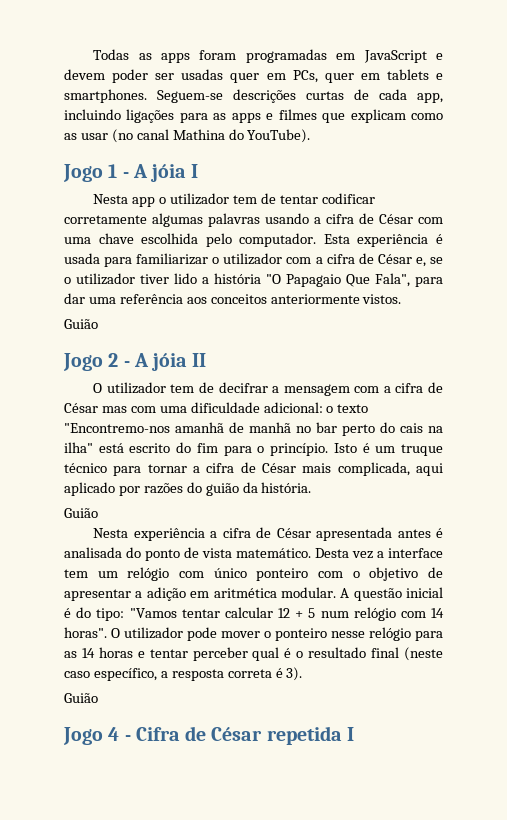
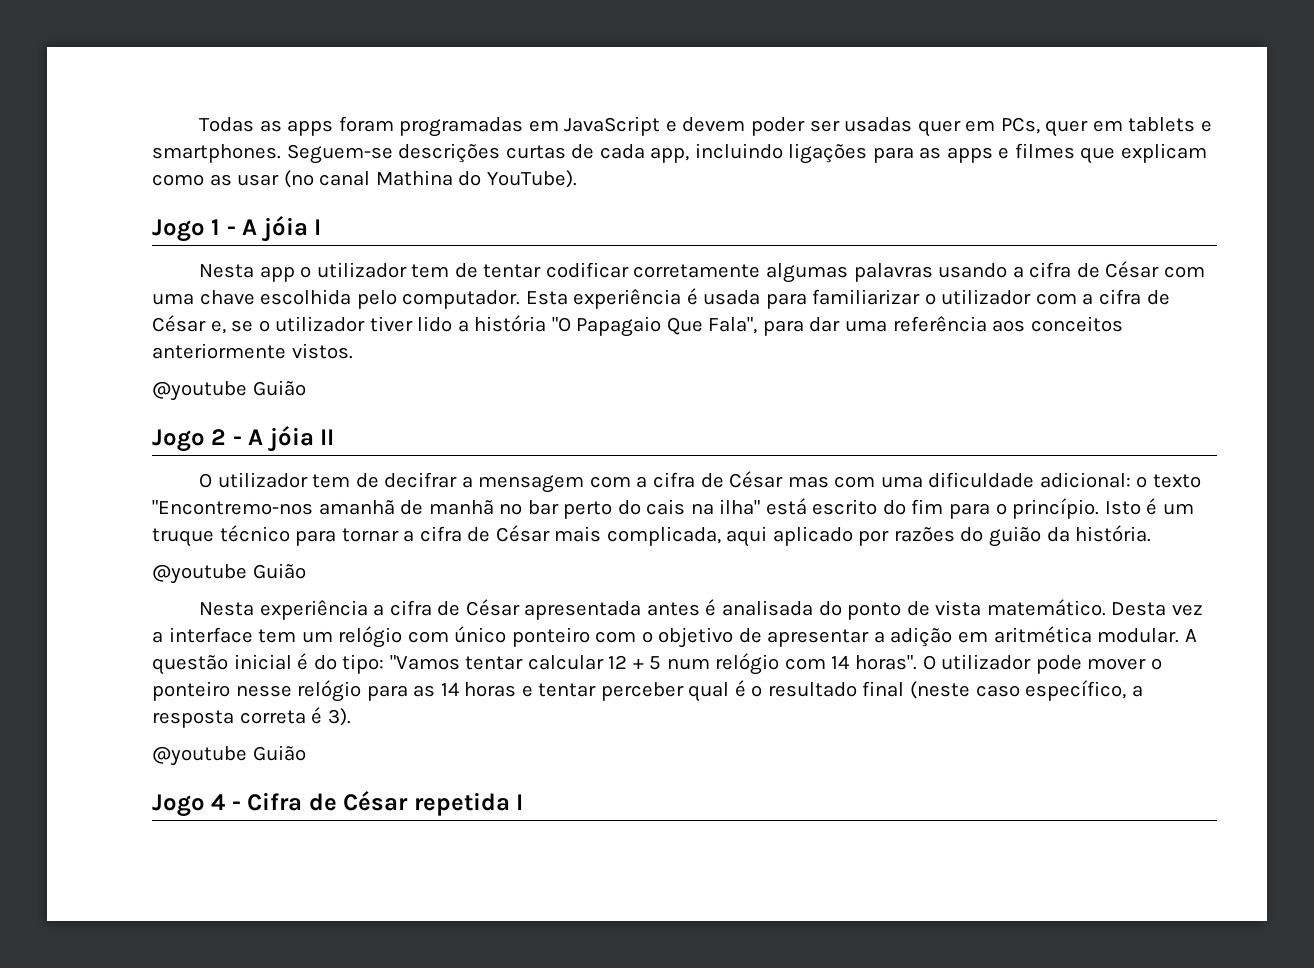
(402, 299) none -> [152,381,247,401] @youtube
(312, 487) none -> [152,564,247,584] @youtube
(303, 674) none -> [152,746,247,766] @youtube

